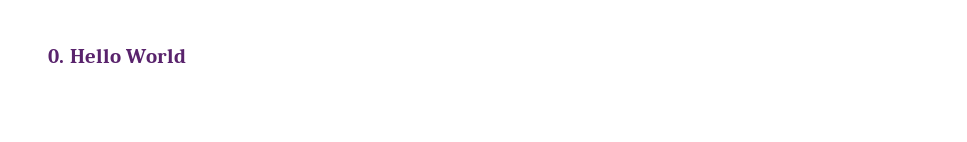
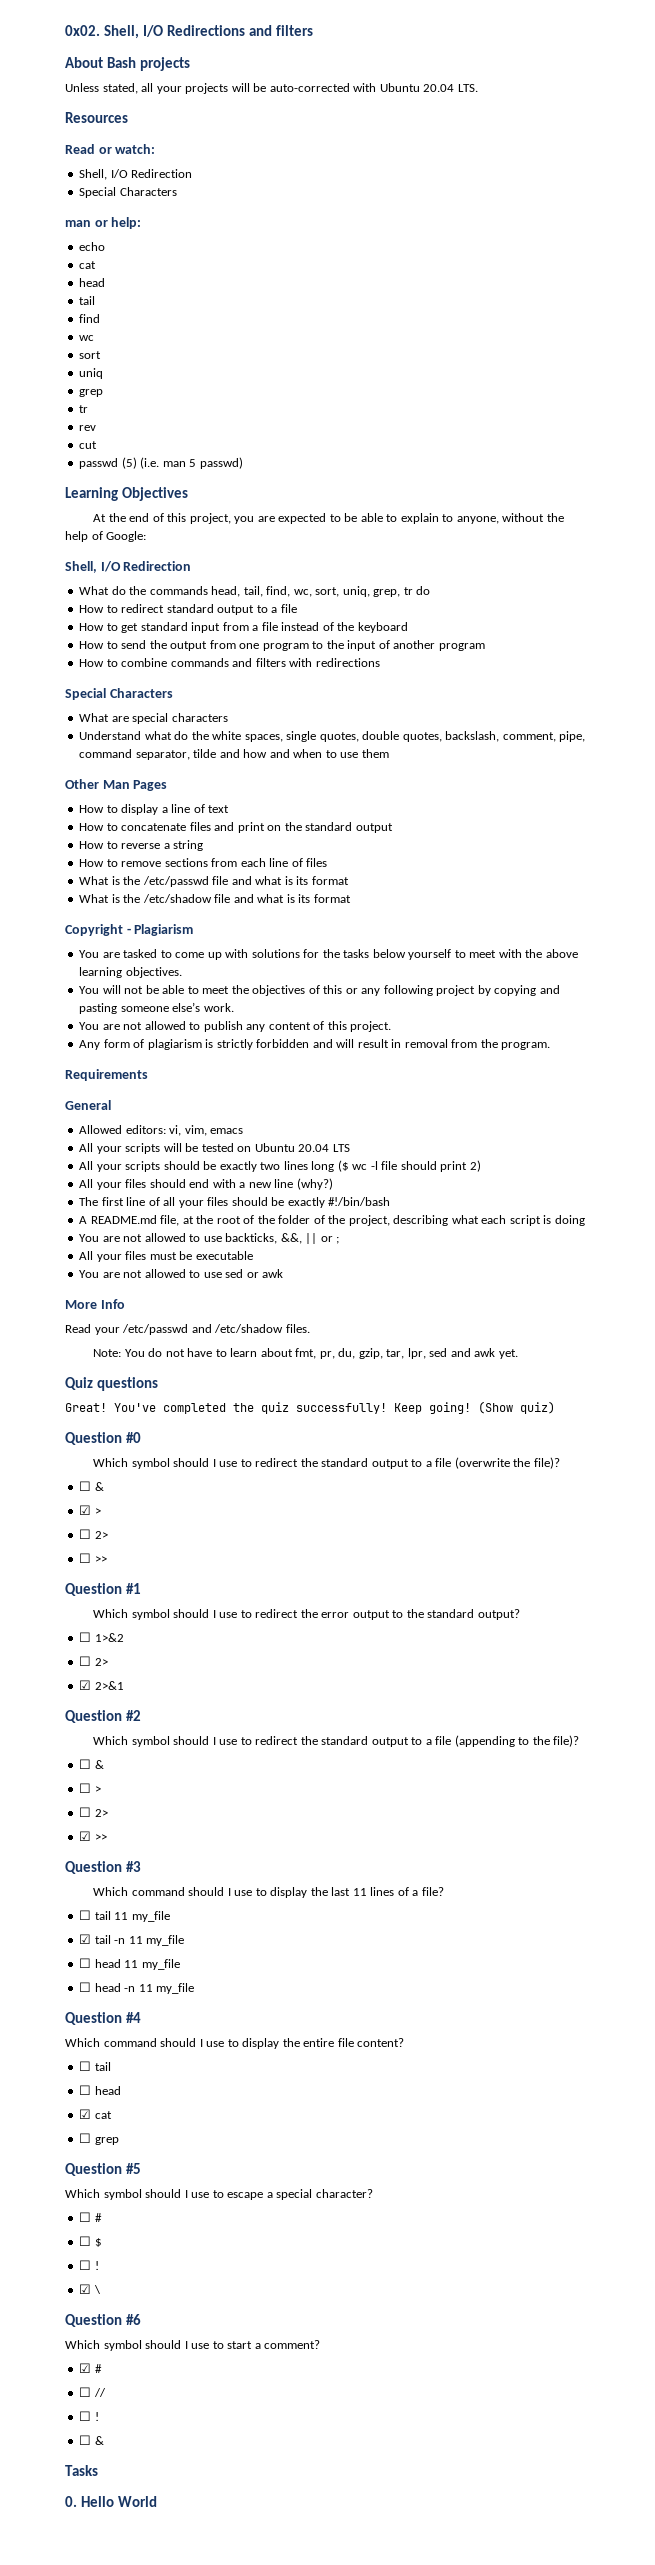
(48, 56) none -> [65,25,314,39] [65,57,190,71] [65,83,478,94] [65,112,128,123] [65,144,156,154] [79,169,193,180] [79,187,177,198] [65,217,142,229] [79,242,106,251] [79,261,97,269] [79,278,106,287] [79,296,96,305] [79,314,101,323] [79,335,95,341] [79,351,102,359] [79,368,104,379] [79,389,104,397] [79,405,89,413] [79,425,97,431] [79,441,98,449] [79,457,243,469] [65,487,188,501] [93,513,564,524] [65,531,147,542] [65,561,192,573] [79,586,431,597] [79,604,297,615] [79,622,408,633] [79,640,485,651] [79,658,380,667] [65,688,173,700] [79,713,228,724] [79,731,586,742] [79,749,389,760] [65,779,168,791] [79,804,230,815] [79,822,393,833] [79,840,204,851] [79,858,328,867] [79,876,349,887] [79,894,351,903] [65,924,194,936] [79,949,578,960] [79,967,182,978] [79,985,560,996] [79,1002,234,1014] [79,1021,392,1032] [79,1039,551,1050] [65,1069,148,1081] [65,1100,111,1110] [79,1125,244,1136] [79,1143,350,1154] [79,1160,481,1172] [79,1178,333,1190] [79,1197,391,1208] [79,1215,585,1226] [79,1233,340,1244] [79,1251,253,1262] [79,1269,284,1278] [65,1299,125,1309] [65,1324,310,1335] [93,1348,518,1359] [65,1377,158,1391] [65,1401,555,1414] [65,1432,141,1445] [93,1457,560,1469] [79,1481,104,1491] [79,1505,101,1515] [79,1529,108,1539] [79,1553,107,1563] [65,1583,141,1596] [93,1609,520,1620] [79,1632,124,1642] [79,1656,108,1666] [79,1680,124,1690] [65,1710,141,1723] [93,1735,580,1747] [79,1759,104,1769] [79,1783,101,1793] [79,1807,108,1817] [79,1831,107,1841] [65,1861,141,1874] [93,1887,444,1898] [79,1910,170,1922] [79,1934,185,1946] [79,1958,180,1970] [79,1982,195,1994] [65,2012,141,2025] [65,2038,405,2049] [79,2061,111,2071] [79,2085,121,2095] [79,2109,112,2119] [79,2133,119,2145] [65,2163,141,2176] [65,2189,373,2200] [79,2212,102,2222] [79,2236,102,2247] [79,2260,99,2270] [79,2284,101,2294] [65,2314,141,2327] [65,2340,321,2351] [79,2363,102,2373] [79,2387,106,2397] [79,2411,99,2421] [79,2435,104,2445] [65,2465,98,2476] 0x02. Shell, I/O Redirections and filters // About Bash projects // Unless stated, all your projects will be auto-corrected with Ubuntu 20.04 LTS. // Resources // Read or watch: // Shell, I/O Redirection // Special Characters // man or help: // echo // cat // head // tail // find // wc // sort // uniq // grep // tr // rev // cut // passwd (5) (i.e. man 5 passwd) // Learning Objectives // At the end of this project, you are expected to be able to explain to anyone, without the help of Google: // Shell, I/O Redirection // What do the commands head, tail, find, wc, sort, uniq, grep, tr do // How to redirect standard output to a file // How to get standard input from a file instead of the keyboard // How to send the output from one program to the input of another program // How to combine commands and filters with redirections // Special Characters // What are special characters // Understand what do the white spaces, single quotes, double quotes, backslash, comment, pipe, command separator, tilde and how and when to use them // Other Man Pages // How to display a line of text // How to concatenate files and print on the standard output // How to reverse a string // How to remove sections from each line of files // What is the /etc/passwd file and what is its format // What is the /etc/shadow file and what is its format // Copyright - Plagiarism // You are tasked to come up with solutions for the tasks below yourself to meet with the above learning objectives. // You will not be able to meet the objectives of this or any following project by copying and pasting someone else’s work. // You are not allowed to publish any content of this project. // Any form of plagiarism is strictly forbidden and will result in removal from the program. // Requirements // General // Allowed editors: vi, vim, emacs // All your scripts will be tested on Ubuntu 20.04 LTS // All your scripts should be exactly two lines long ($ wc -l file should print 2) // All your files should end with a new line (why?) // The first line of all your files should be exactly #!/bin/bash // A README.md file, at the root of the folder of the project, describing what each script is doing // You are not allowed to use backticks, &&, || or ; // All your files must be executable // You are not allowed to use sed or awk // More Info // Read your /etc/passwd and /etc/shadow files. // Note: You do not have to learn about fmt, pr, du, gzip, tar, lpr, sed and awk yet. // Quiz questions // Great! You've completed the quiz successfully! Keep going! (Show quiz) // Question #0 // Which symbol should I use to redirect the standard output to a file (overwrite the file)? // ☐ & // ☑ > // ☐ 2> // ☐ >> // Question #1 // Which symbol should I use to redirect the error output to the standard output? // ☐ 1>&2 // ☐ 2> // ☑ 2>&1 // Question #2 // Which symbol should I use to redirect the standard output to a file (appending to the file)? // ☐ & // ☐ > // ☐ 2> // ☑ >> // Question #3 // Which command should I use to display the last 11 lines of a file? // ☐ tail 11 my_file // ☑ tail -n 11 my_file // ☐ head 11 my_file // ☐ head -n 11 my_file // Question #4 // Which command should I use to display the entire file content? // ☐ tail // ☐ head // ☑ cat // ☐ grep // Question #5 // Which symbol should I use to escape a special character? // ☐ # // ☐ $ // ☐ ! // ☑ \ // Question #6 // Which symbol should I use to start a comment? // ☑ # // ☐ // // ☐ ! // ☐ & // Tasks //

